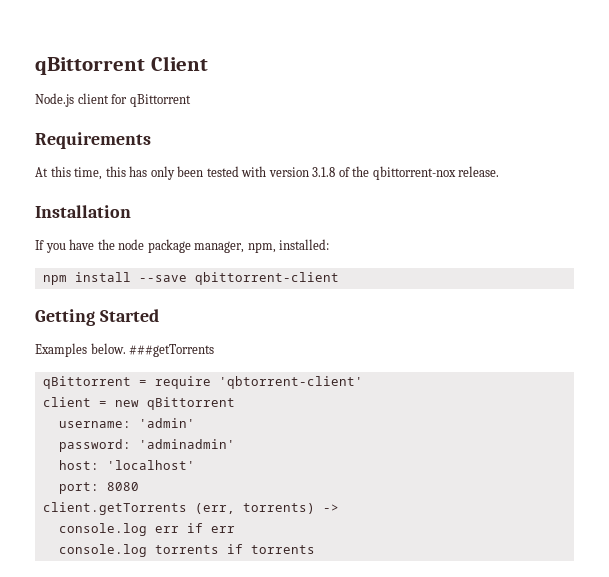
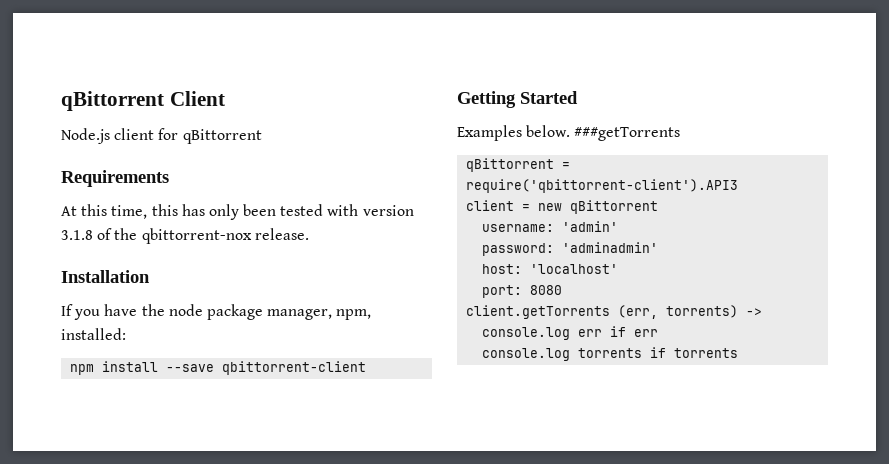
[154,376,363,389] require 'qbtorrent-client' -> [466,179,739,193] require('qbittorrent-client').API3

